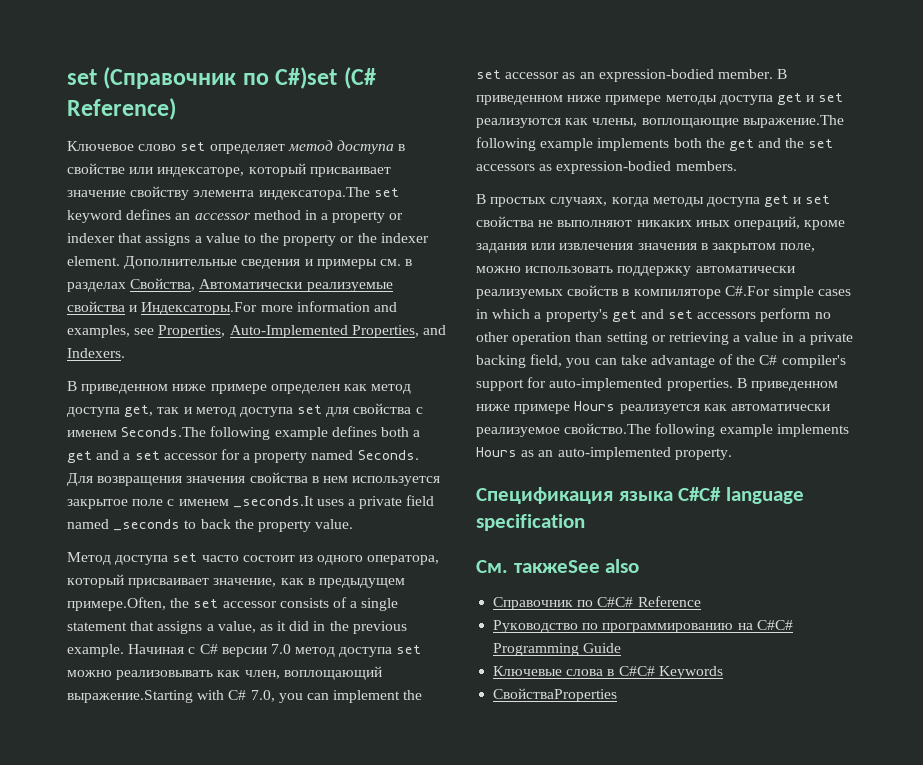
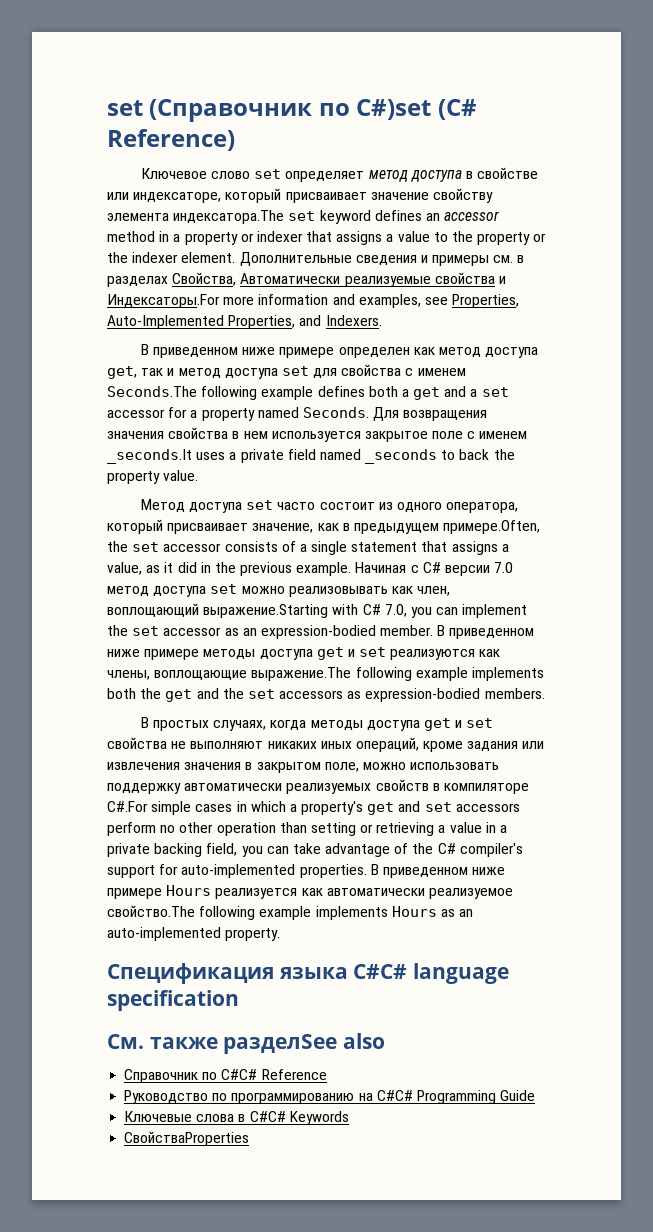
[513,560,600,573] такжеSee -> [149,1034,338,1054] также разделSee

